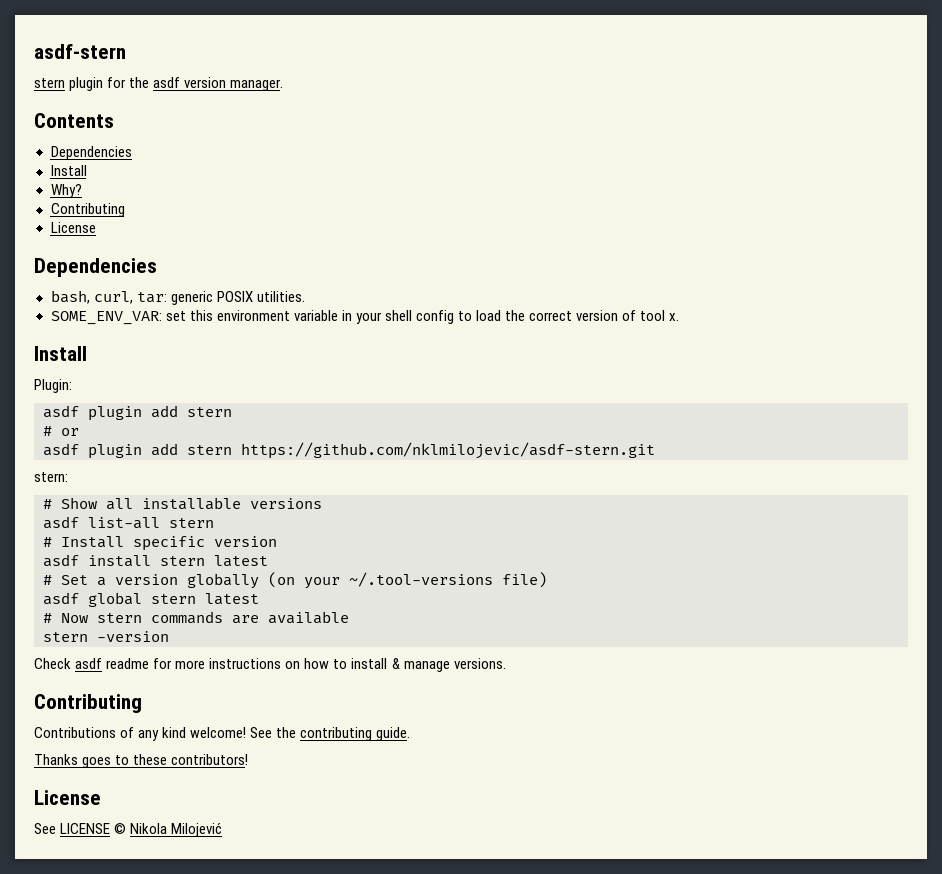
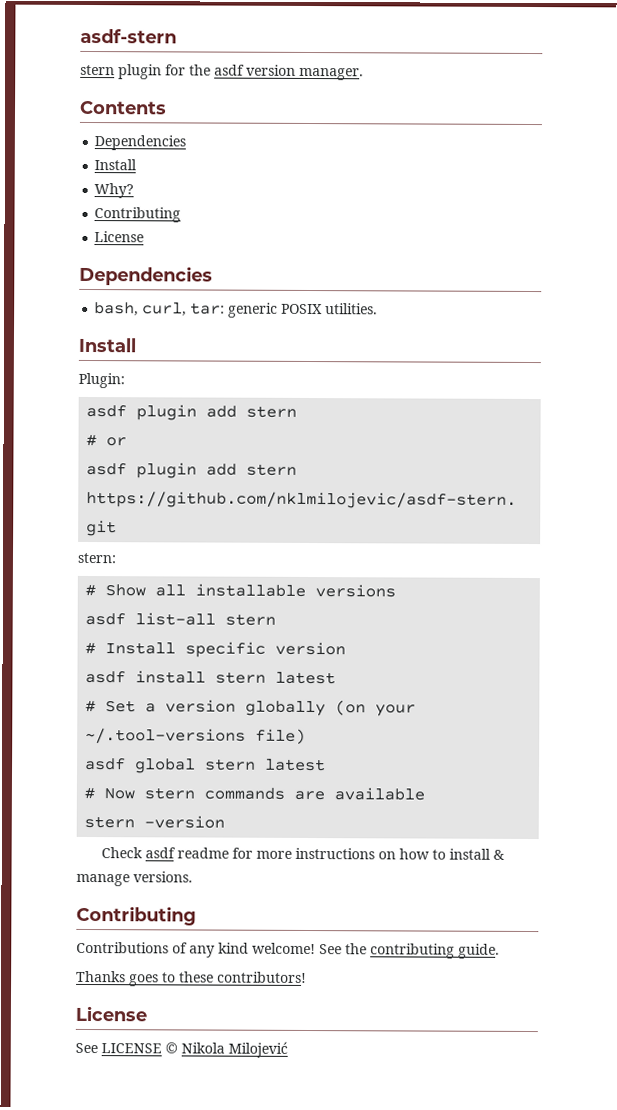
[50,310,680,325] // SOME_ENV_VAR: set this environment variable in your shell config to load the correct version of tool x. -> (379, 309) none

